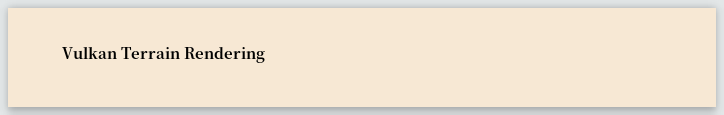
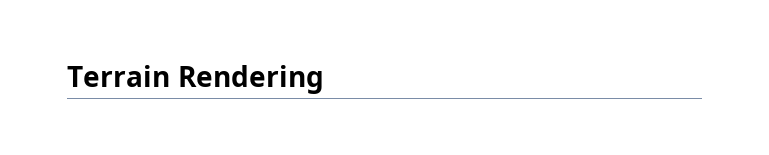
[62,46,117,59] Vulkan -> (67, 76) none

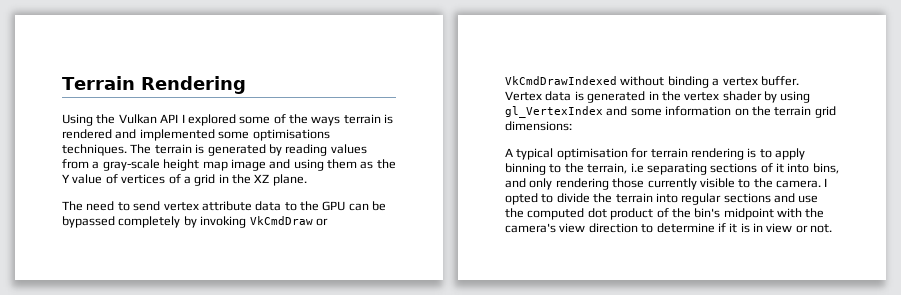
(324, 79) none -> [62,114,394,126] [62,129,330,141] [62,144,367,156] [62,159,396,171] [62,174,307,186] [62,201,387,211] [62,216,328,228] [505,76,799,88] [505,91,811,103] [505,106,836,118] [505,121,572,131] [505,148,805,160] [505,163,839,175] [505,178,828,190] [505,193,819,205] [505,208,825,220] [505,223,833,233] // Using the Vulkan API I explored some of the ways terrain is rendered and implemented some optimisations techniques. The terrain is generated by reading values from a gray-scale height map image and using them as the Y value of vertices of a grid in the XZ plane. // The need to send vertex attribute data to the GPU can be bypassed completely by invoking VkCmdDraw or VkCmdDrawIndexed without binding a vertex buffer. Vertex data is generated in the vertex shader by using gl_VertexIndex and some information on the terrain grid dimensions: // A typical optimisation for terrain rendering is to apply binning to the terrain, i.e separating sections of it into bins, and only rendering those currently visible to the camera. I opted to divide the terrain into regular sections and use the computed dot product of the bin's midpoint with the camera's view direction to determine if it is in view or not.

